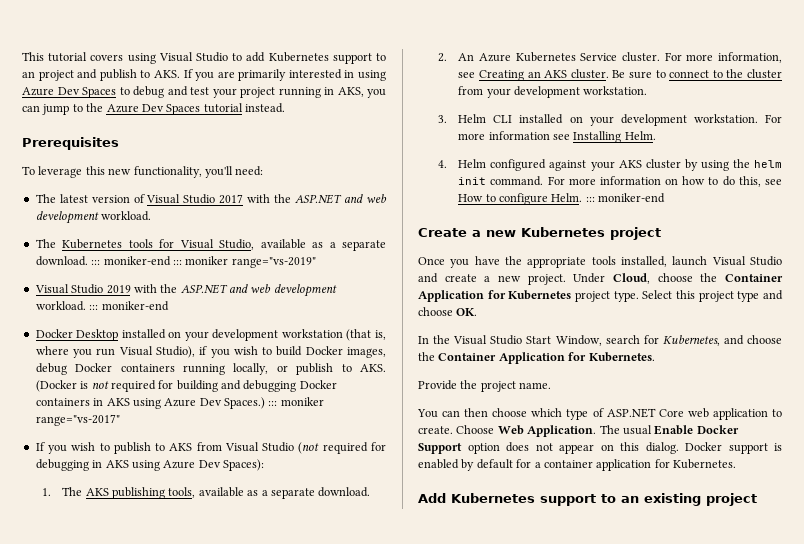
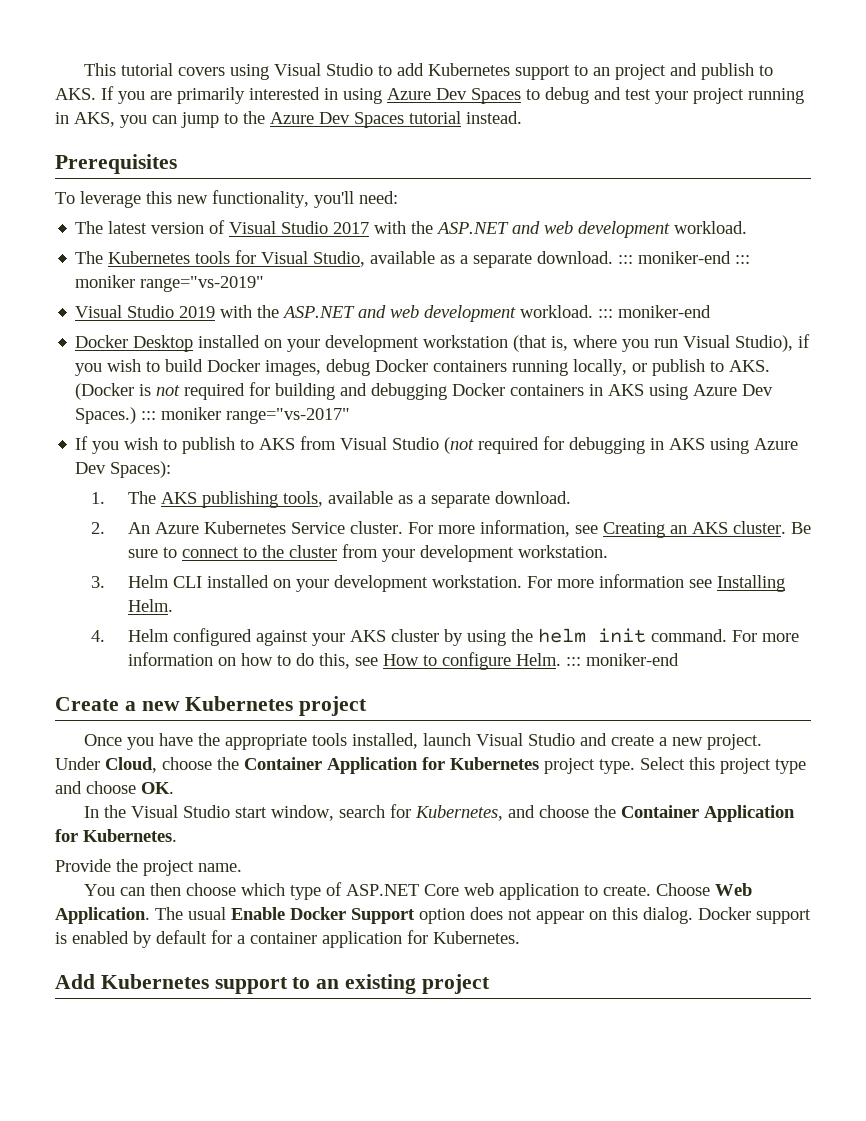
[526,335,602,346] Start Window, -> [234,805,334,821] start window,

